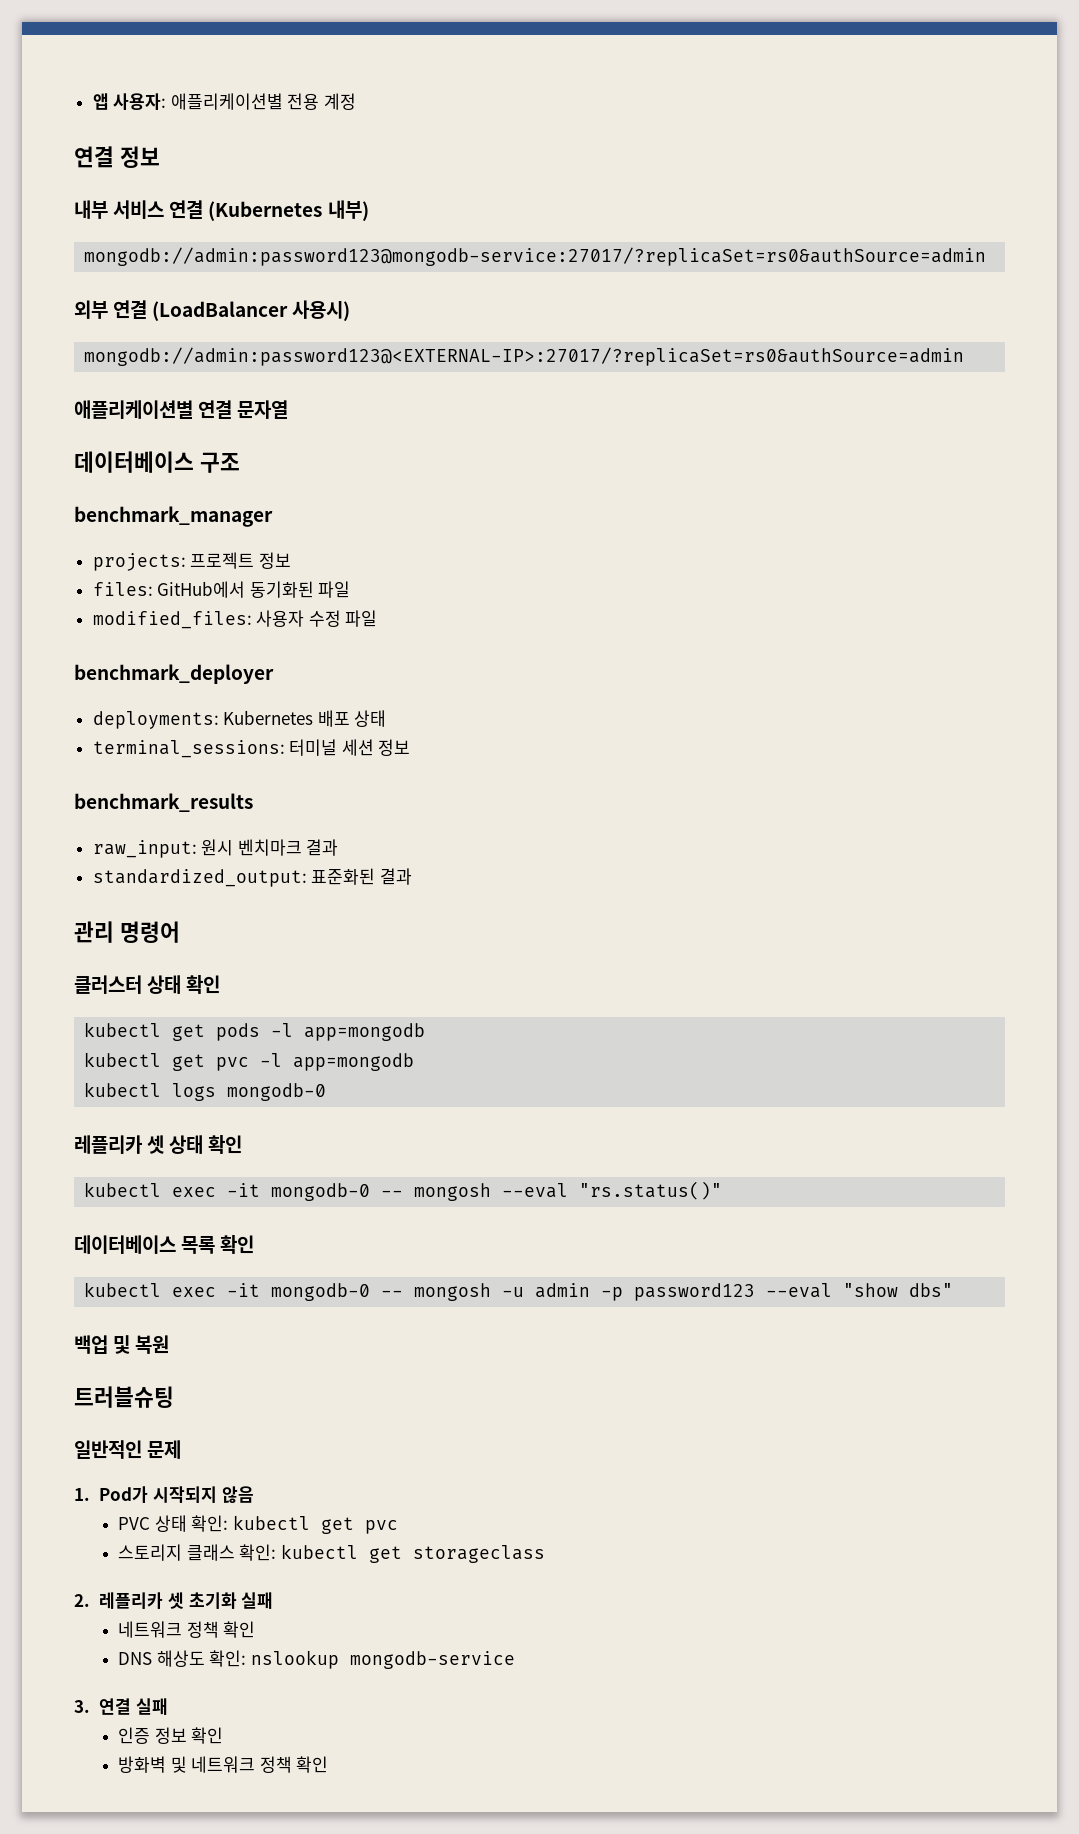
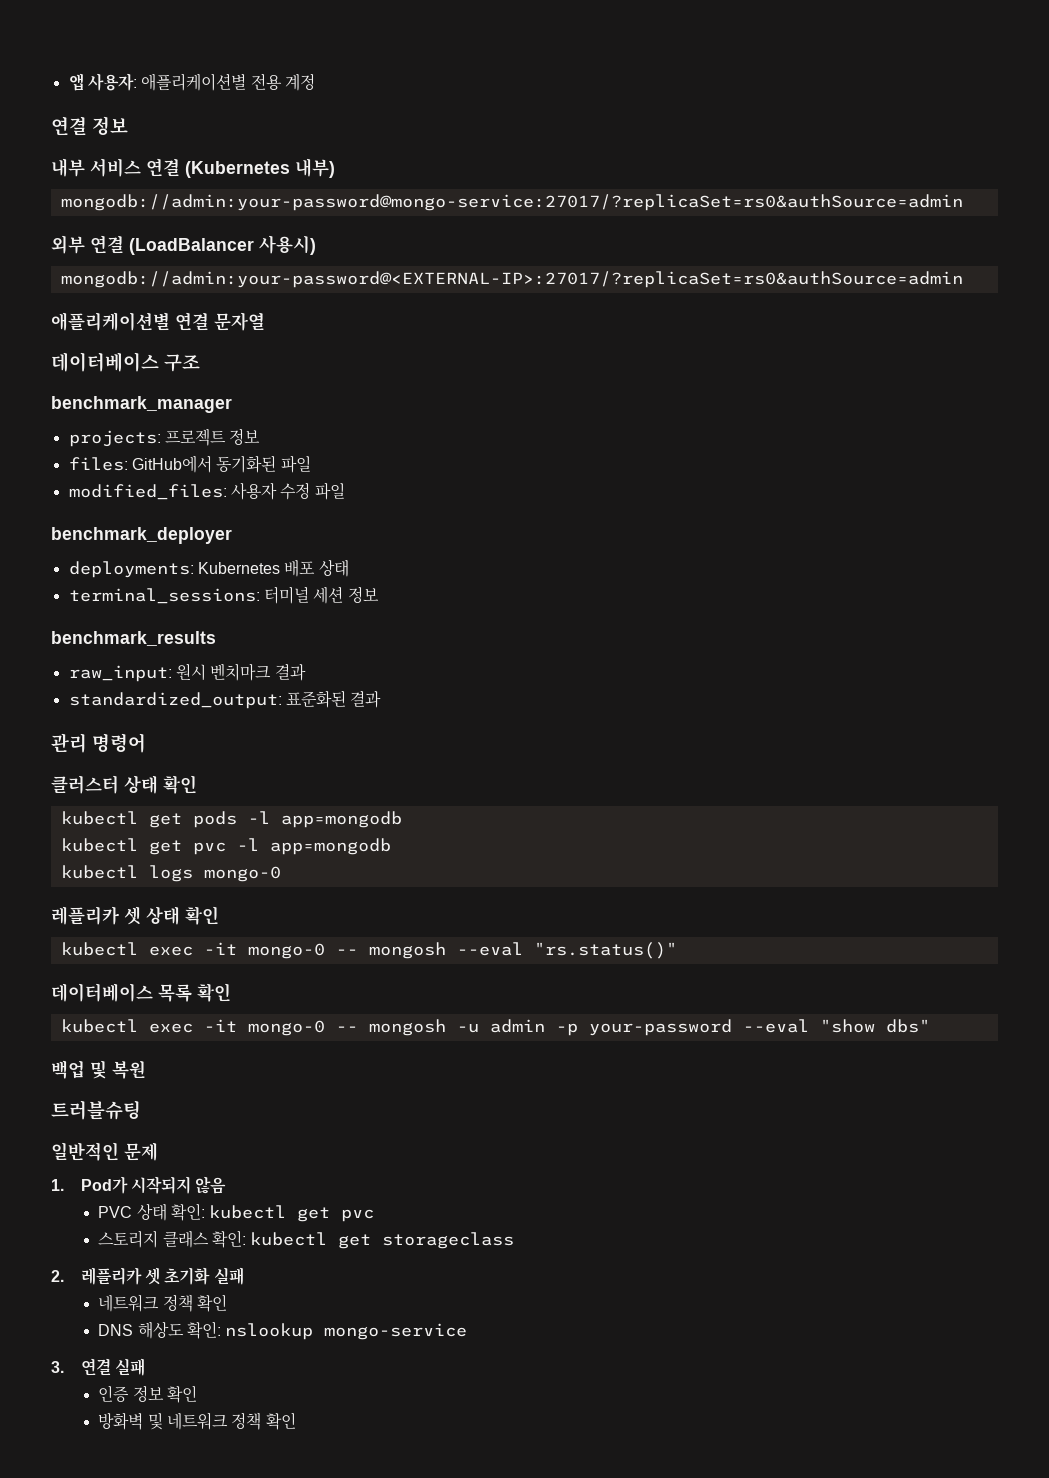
[84,247,987,266] mongodb://admin:password123@mongodb-service:27017/?replicaSet=rs0&authSource=admin -> [60,194,963,211] mongodb://admin:your-password@mongo-service:27017/?replicaSet=rs0&authSource=admin
[84,347,965,366] mongodb://admin:password123@<EXTERNAL-IP>:27017/?replicaSet=rs0&authSource=admin -> [60,271,963,288] mongodb://admin:your-password@<EXTERNAL-IP>:27017/?replicaSet=rs0&authSource=admin
[227,1083,327,1101] mongodb-0 -> [203,866,281,882] mongo-0
[271,1183,371,1201] mongodb-0 -> [247,943,325,959] mongo-0
[271,1283,371,1301] mongodb-0 -> [247,1020,325,1036] mongo-0
[634,1283,756,1301] password123 -> [588,1019,732,1036] your-password
[349,1651,515,1669] mongodb-service -> [324,1323,468,1340] mongo-service

